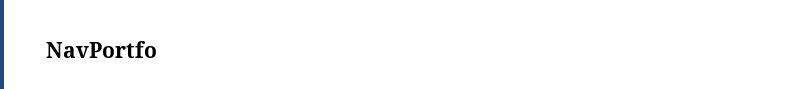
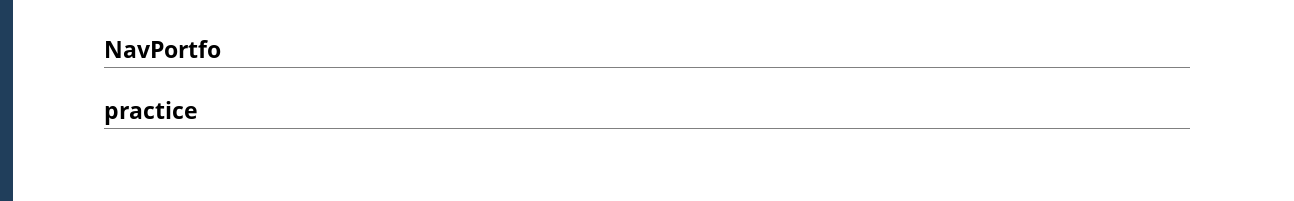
(157, 49) none -> [104,101,198,125] // practice

